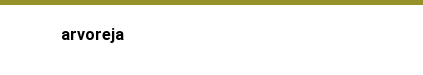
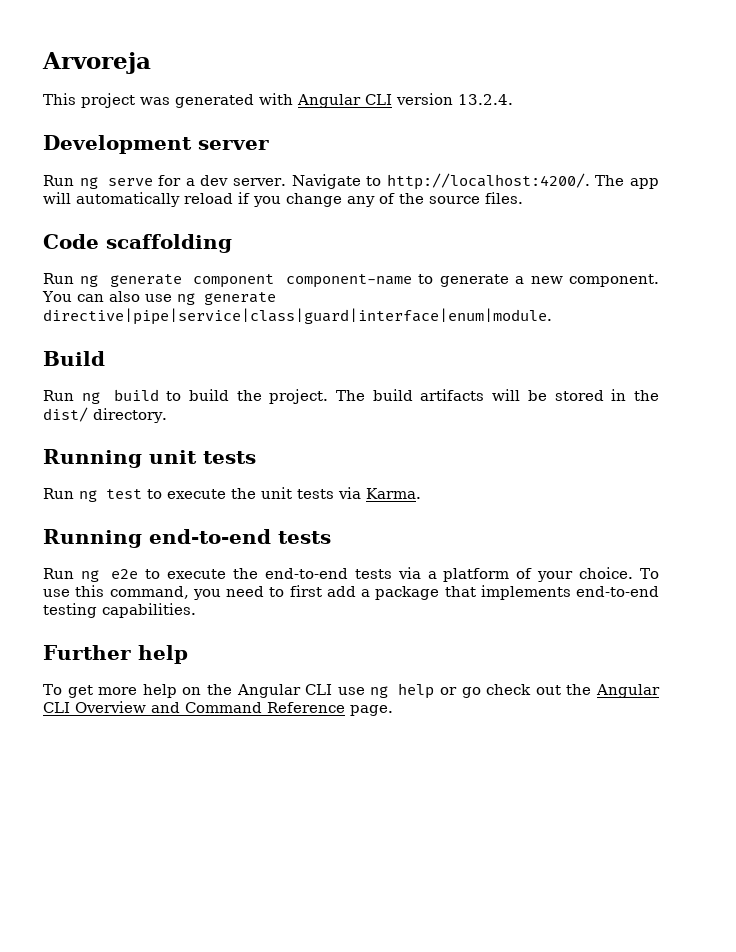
[61,28,124,43] arvoreja -> [42,52,151,74] [43,93,513,108] [43,135,269,154] [43,173,659,190] [43,192,523,207] [43,234,232,253] [43,273,659,288] [42,291,276,305] [43,308,552,325] [43,351,105,366] [43,389,659,404] [43,407,167,423] [43,449,256,468] [43,487,421,502] [43,529,331,548] [43,567,660,582] [43,585,659,600] [43,603,196,618] [43,645,188,664] [43,683,661,699] [43,701,393,716] Arvoreja // This project was generated with Angular CLI version 13.2.4. // Development server // Run ng serve for a dev server. Navigate to http://localhost:4200/. The app will automatically reload if you change any of the source files. // Code scaffolding // Run ng generate component component-name to generate a new component. You can also use ng generate directive|pipe|service|class|guard|interface|enum|module. // Build // Run ng build to build the project. The build artifacts will be stored in the dist/ directory. // Running unit tests // Run ng test to execute the unit tests via Karma. // Running end-to-end tests // Run ng e2e to execute the end-to-end tests via a platform of your choice. To use this command, you need to first add a package that implements end-to-end testing capabilities. // Further help // To get more help on the Angular CLI use ng help or go check out the Angular CLI Overview and Command Reference page.

